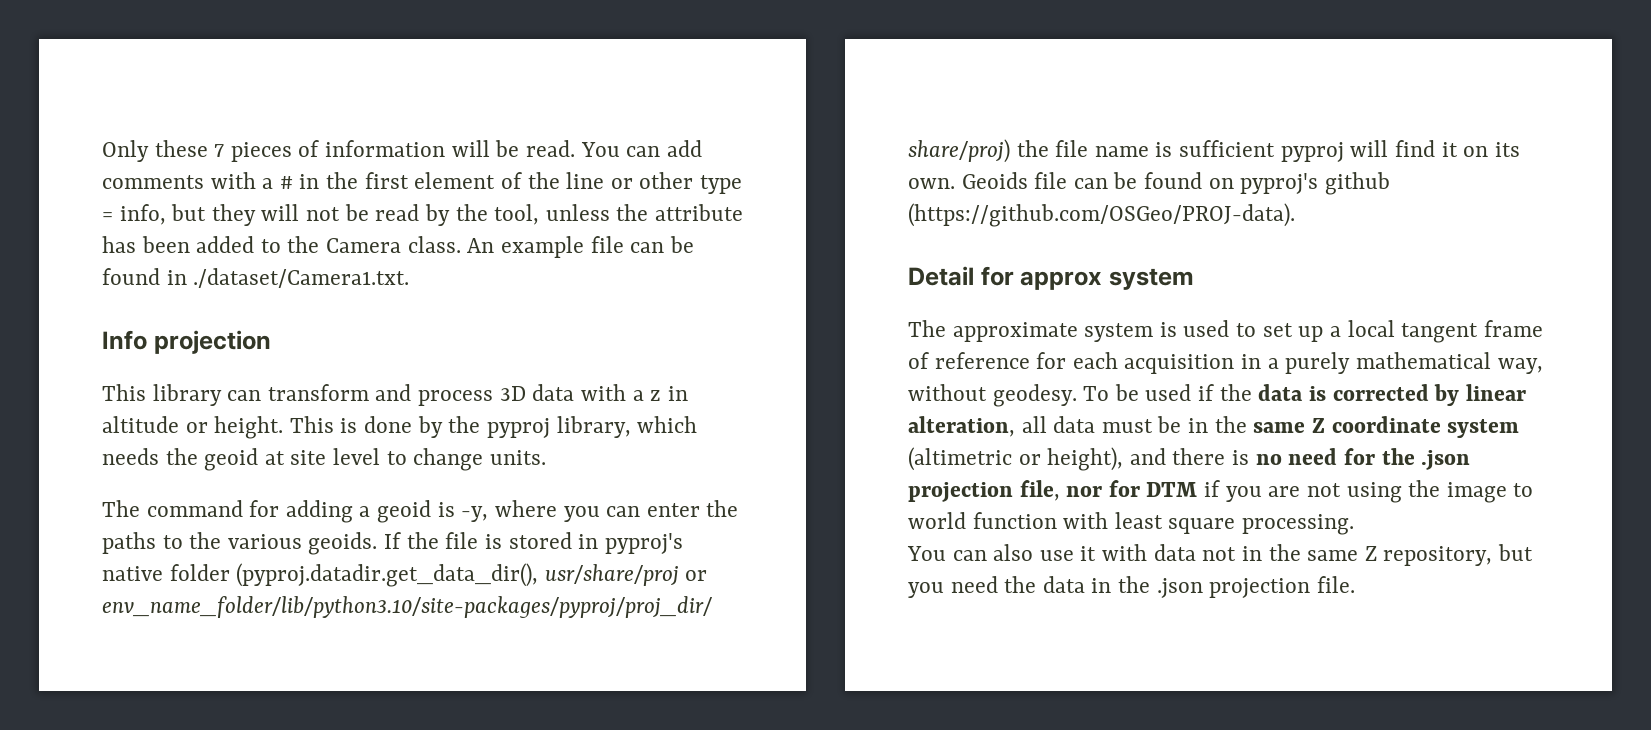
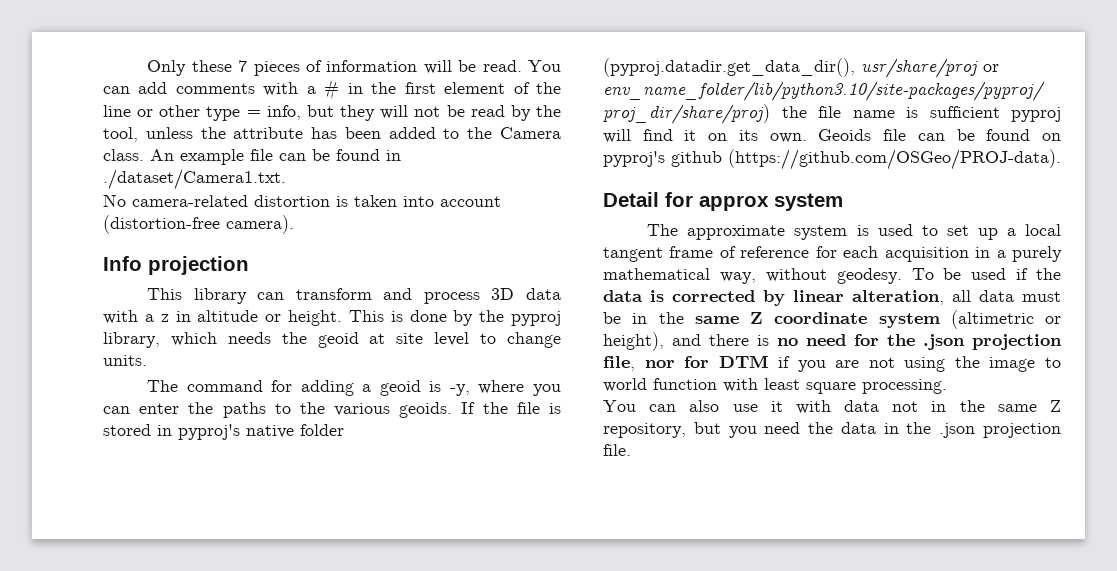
(410, 278) none -> [103,194,501,207] [103,215,294,234] // No camera-related distortion is taken into account (distortion-free camera).

